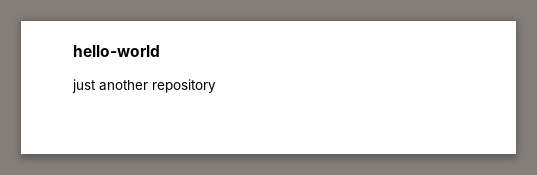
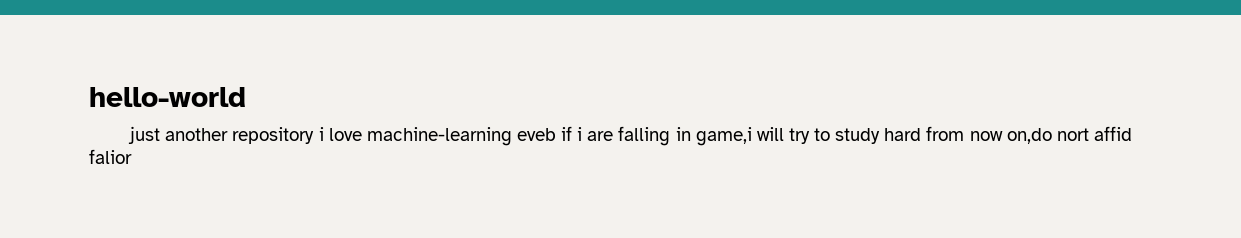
(216, 86) none -> [318,126,1132,146] [89,149,132,164] i love machine-learning eveb if i are falling in game,i will try to study hard from now on,do nort affid falior

